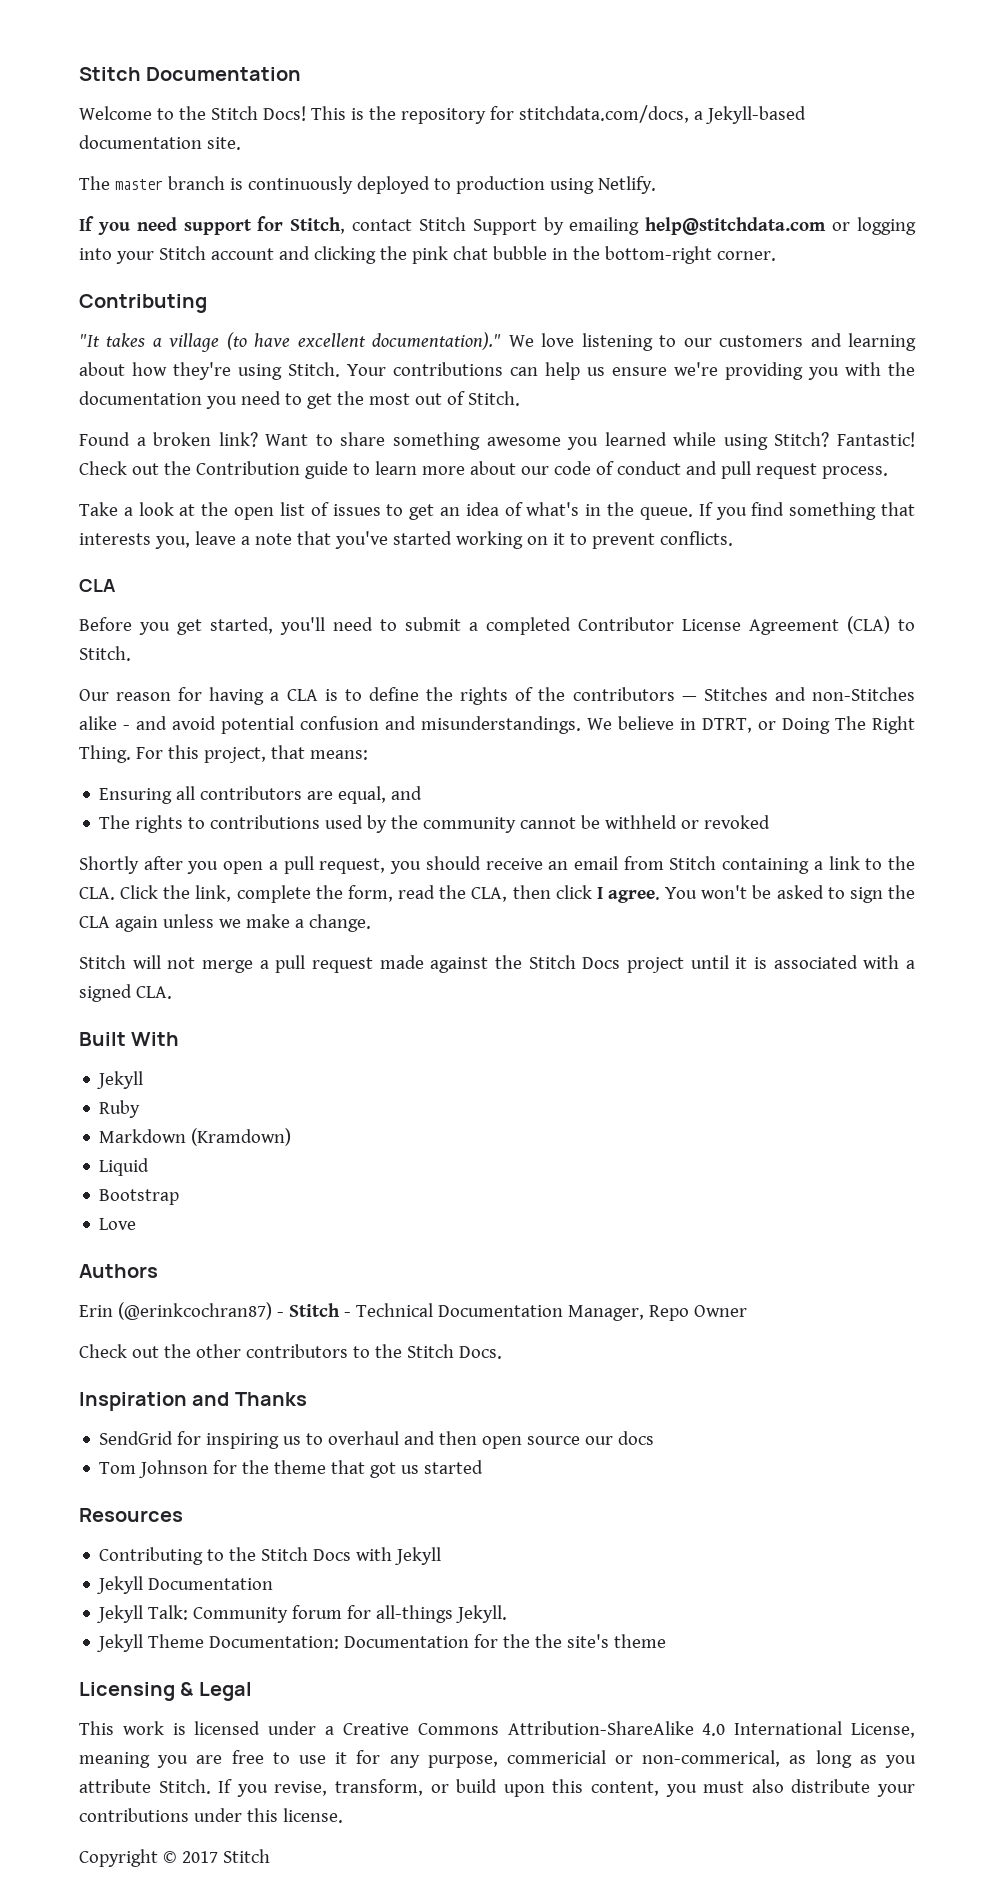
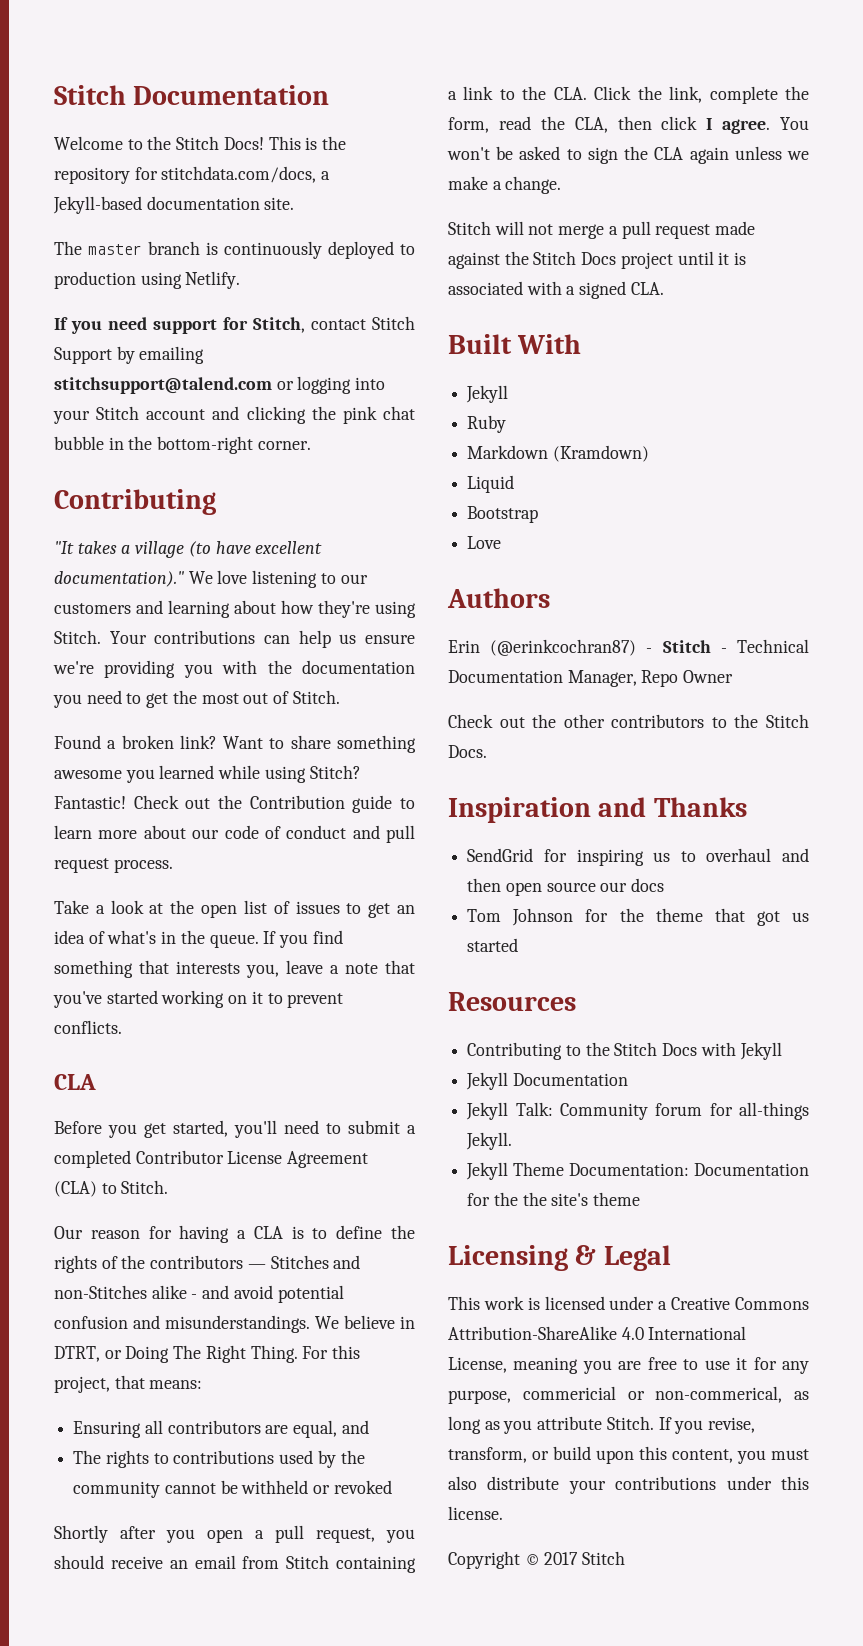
[645,217,827,235] help@stitchdata.com -> [54,377,272,394] stitchsupport@talend.com

